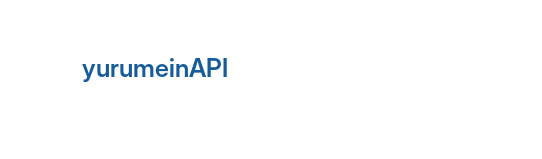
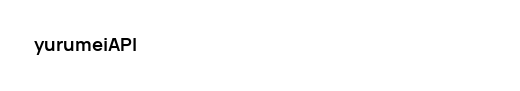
[82,58,228,82] yurumeinAPI -> [34,38,137,55] yurumeiAPI

